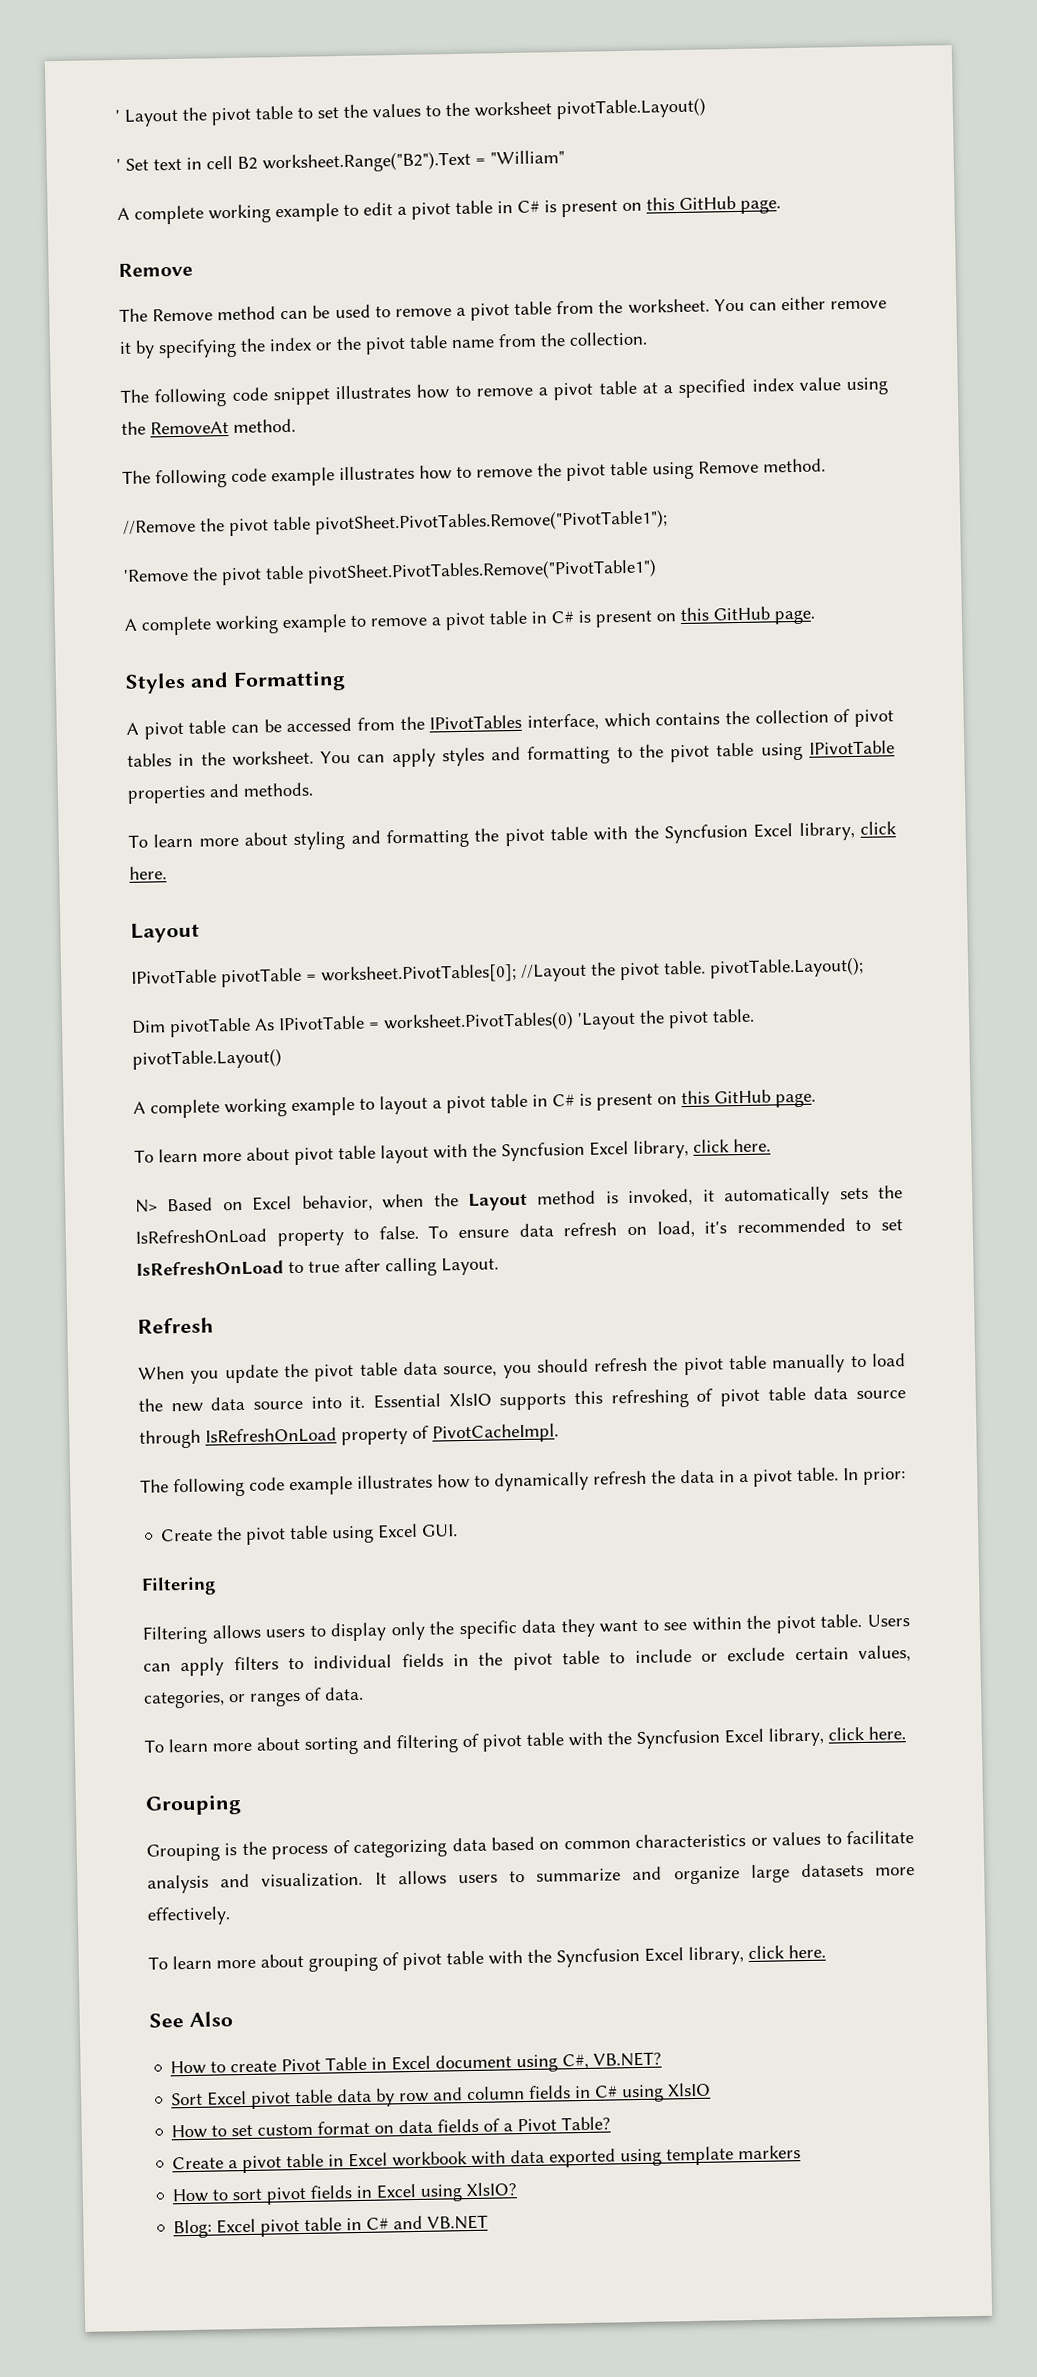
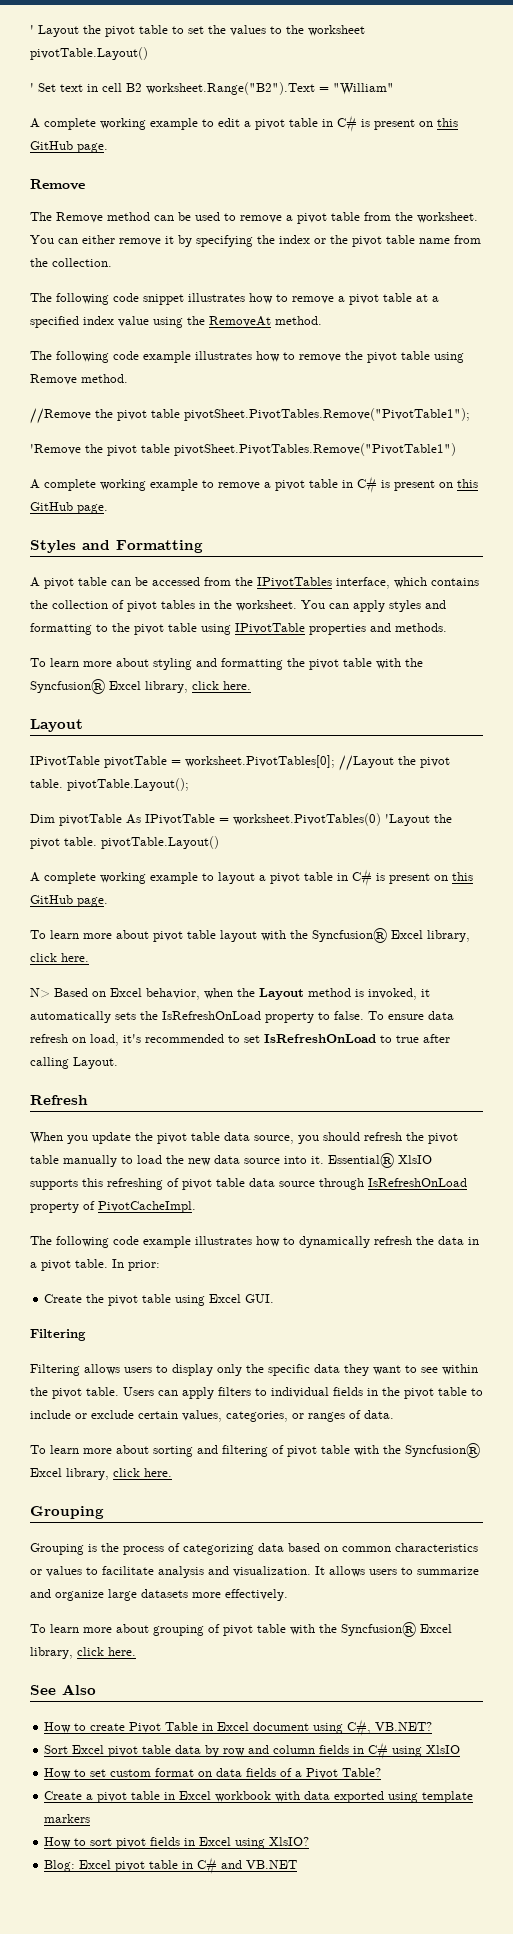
[663,823,748,844] Syncfusion -> [30,679,105,694] Syncfusion®
[501,1141,585,1162] Syncfusion -> [312,928,387,943] Syncfusion®
[373,1393,441,1409] Essential -> [328,1153,394,1168] Essential®
[636,1729,720,1749] Syncfusion -> [405,1443,480,1458] Syncfusion®
[556,1947,640,1968] Syncfusion -> [341,1622,416,1637] Syncfusion®

